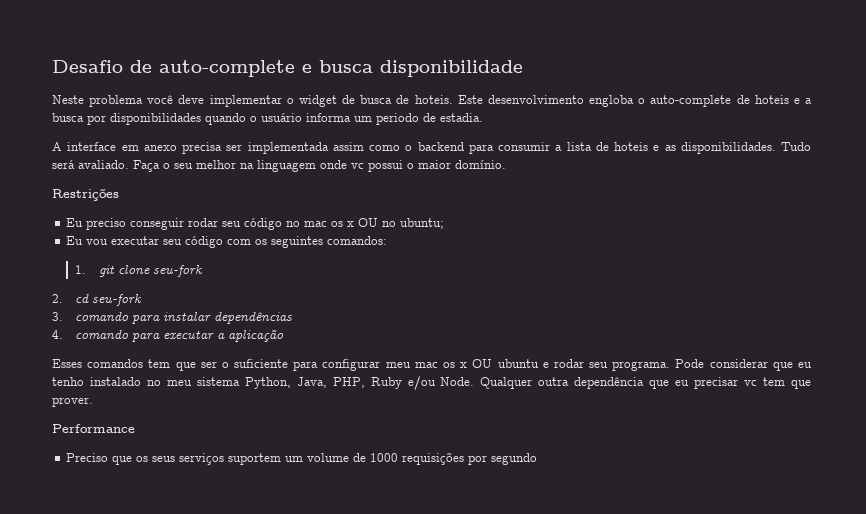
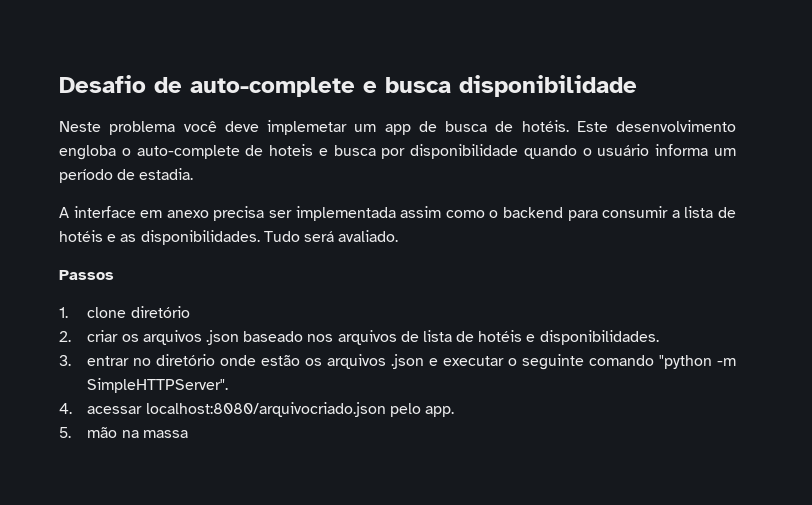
[209,95,337,107] implementar o widget -> [267,120,411,135] implemetar um app
[414,95,453,104] hoteis. -> [521,120,569,132] hotéis.
[804,98,812,104] a -> (328, 152) none
[110,113,201,125] disponibilidades -> [410,144,519,159] disponibilidade
[376,113,419,125] periodo -> [59,169,113,183] período
[614,142,648,151] hoteis -> [59,230,103,242] hotéis
[133,160,506,172] [52,188,119,201] [66,218,445,230] [66,236,388,248] [75,265,202,277] [52,294,142,306] [52,312,293,324] [52,330,285,342] [52,359,812,371] [52,376,811,390] [52,397,93,407] [52,424,135,433] [66,452,538,465] Faça o seu melhor na linguagem onde vc possui o maior domínio. // Restrições // Eu preciso conseguir rodar seu código no mac os x OU no ubuntu; // Eu vou executar seu código com os seguintes comandos: // 1. git clone seu-fork // 2. cd seu-fork // 3. comando para instalar dependências // 4. comando para executar a aplicação // Esses comandos tem que ser o suficiente para configurar meu mac os x OU ubuntu e rodar seu programa. Pode considerar que eu tenho instalado no meu sistema Python, Java, PHP, Ruby e/ou Node. Qualquer outra dependência que eu precisar vc tem que prover. // Performance // Preciso que os seus serviços suportem um volume de 1000 requisições por segundo -> [59,270,114,280] [59,306,190,318] [59,330,659,345] [59,354,737,370] [87,378,229,393] [59,402,454,417] [59,427,188,438] // Passos // 1. clone diretório // 2. criar os arquivos .json baseado nos arquivos de lista de hotéis e disponibilidades. // 3. entrar no diretório onde estão os arquivos .json e executar o seguinte comando "python -m SimpleHTTPServer". // 4. acessar localhost:8080/arquivocriado.json pelo app. // 5. mão na massa

